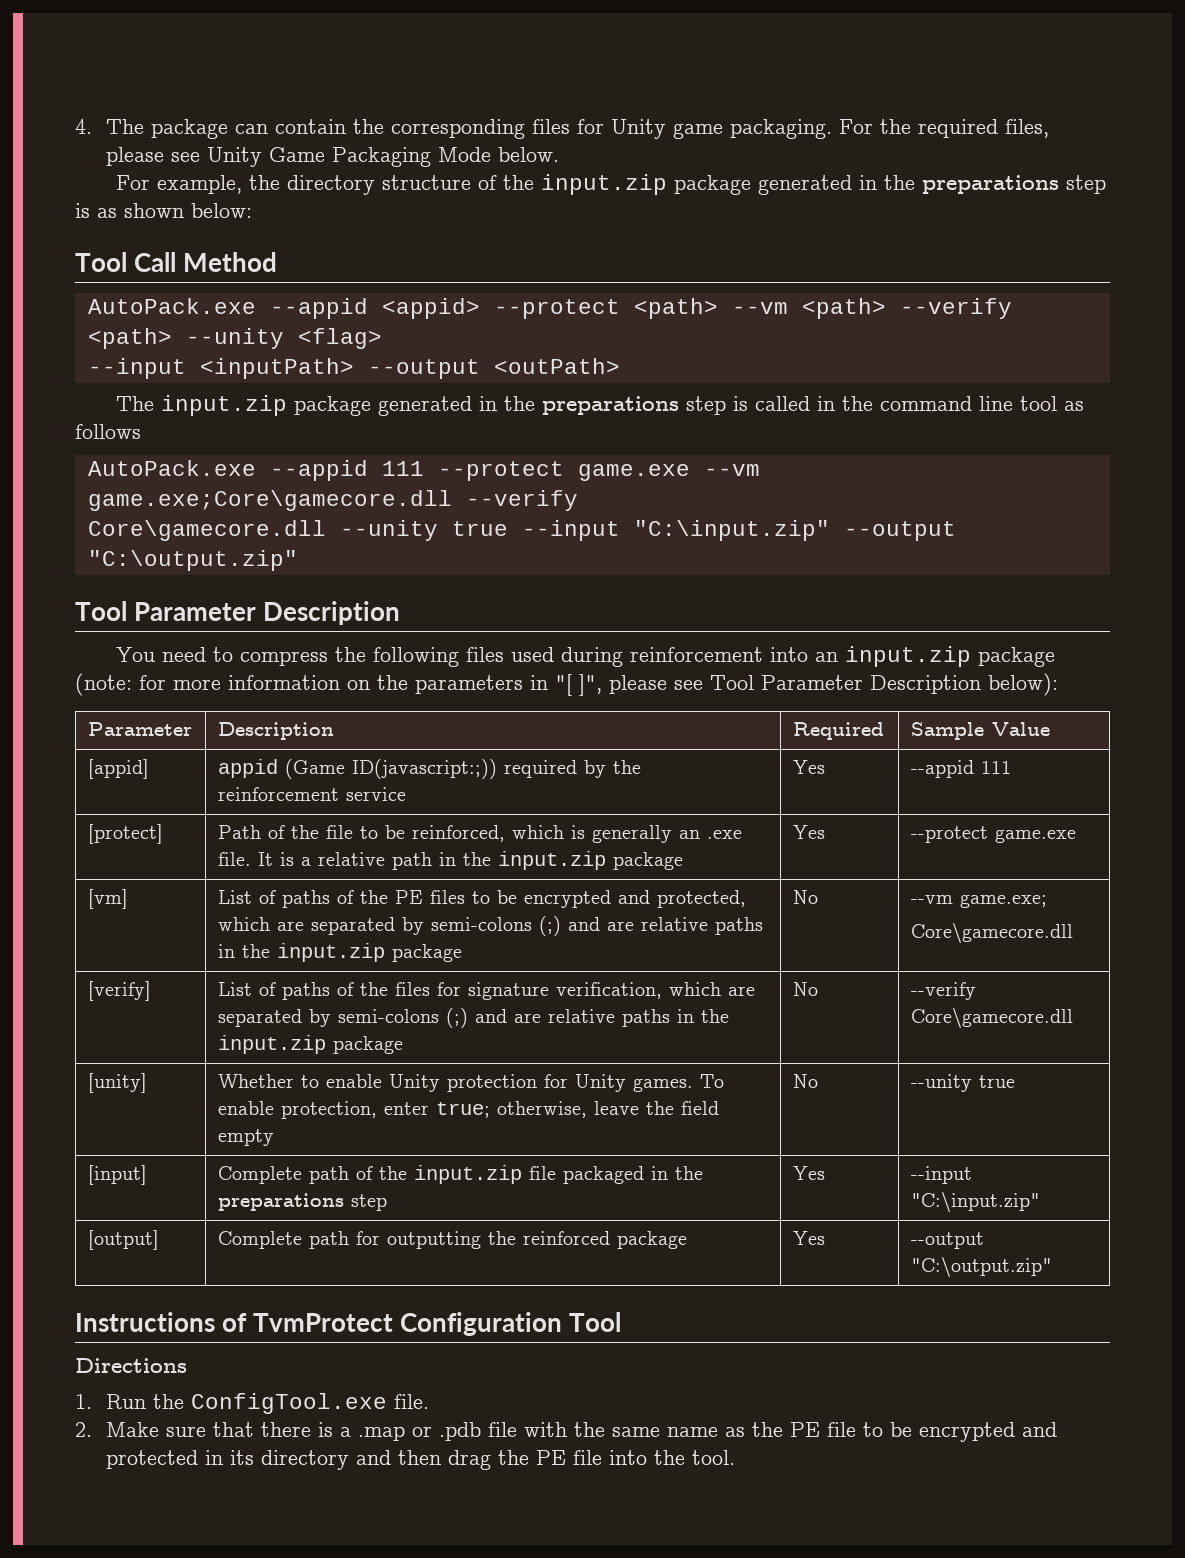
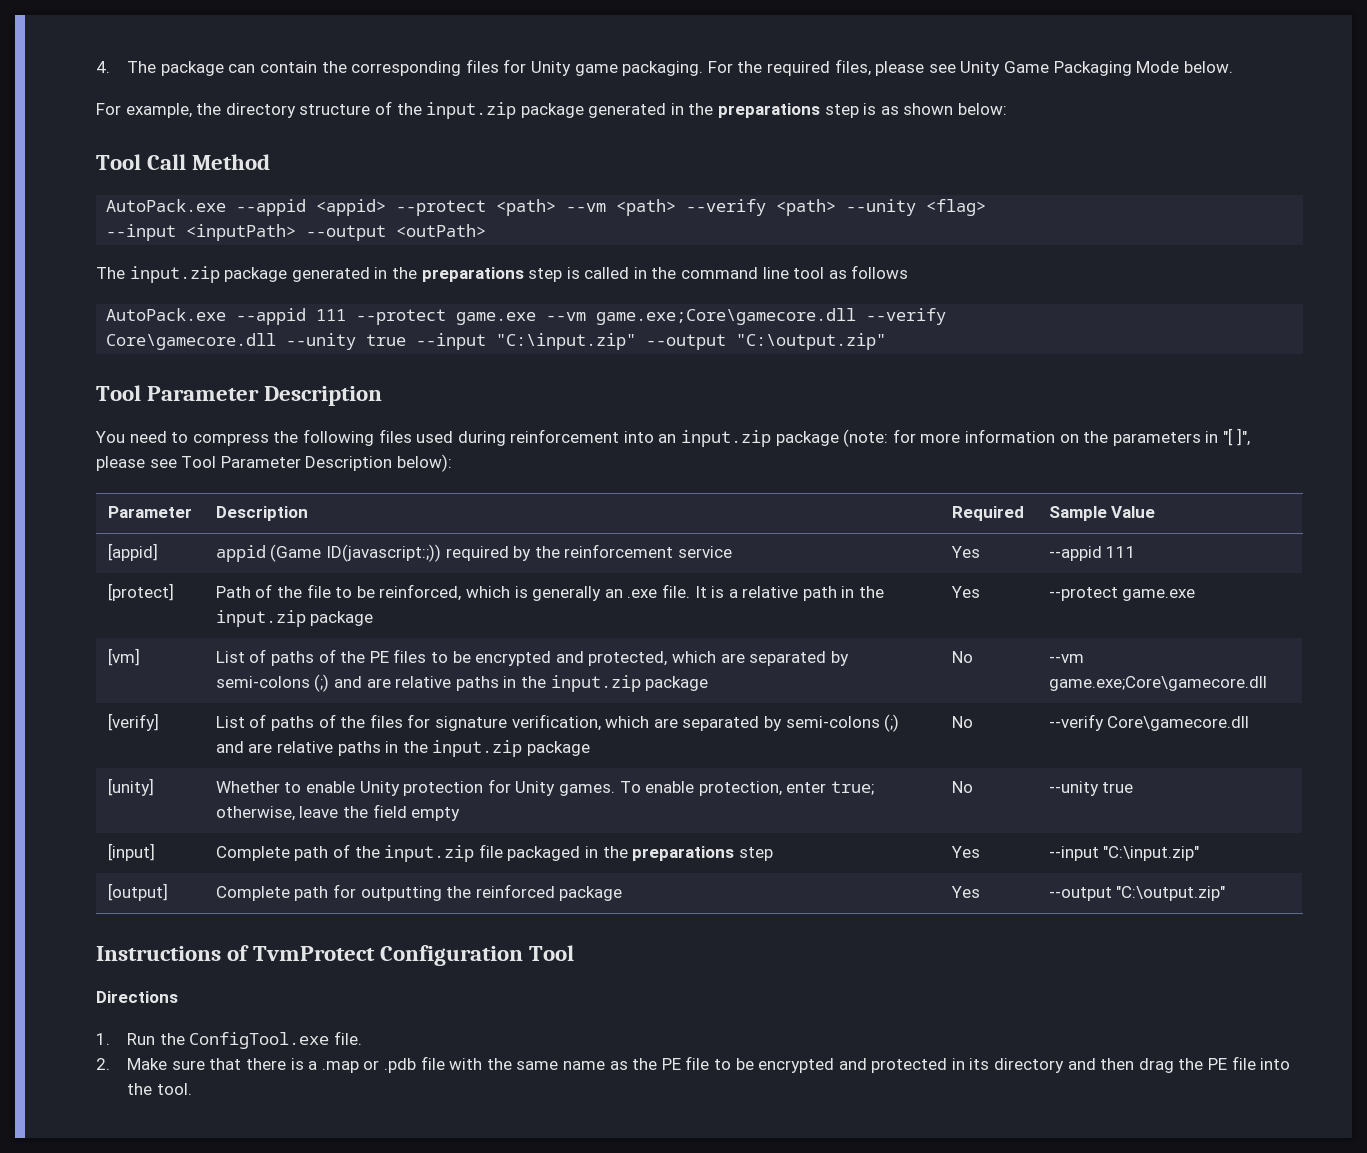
[959,894,1047,908] [910,923,1073,943] game.exe; // Core\gamecore.dll -> [1048,676,1267,691] game.exe;Core\gamecore.dll

